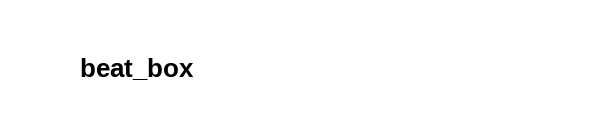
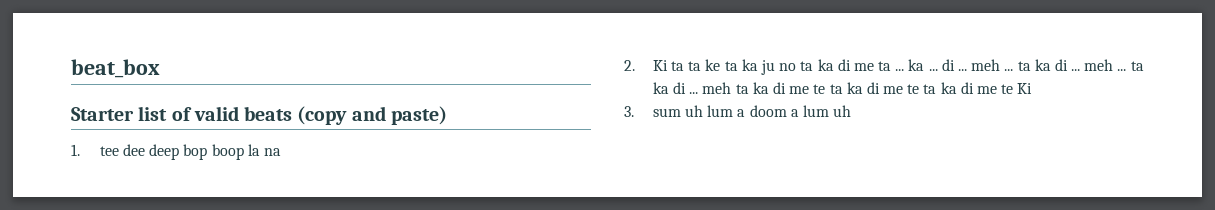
(194, 69) none -> [71,106,447,125] [71,144,281,160] [624,59,1144,75] [652,82,1033,94] [624,105,852,117] // Starter list of valid beats (copy and paste) // 1. tee dee deep bop boop la na // 2. Ki ta ta ke ta ka ju no ta ka di me ta ... ka ... di ... meh ... ta ka di ... meh ... ta ka di ... meh ta ka di me te ta ka di me te ta ka di me te Ki // 3. sum uh lum a doom a lum uh

